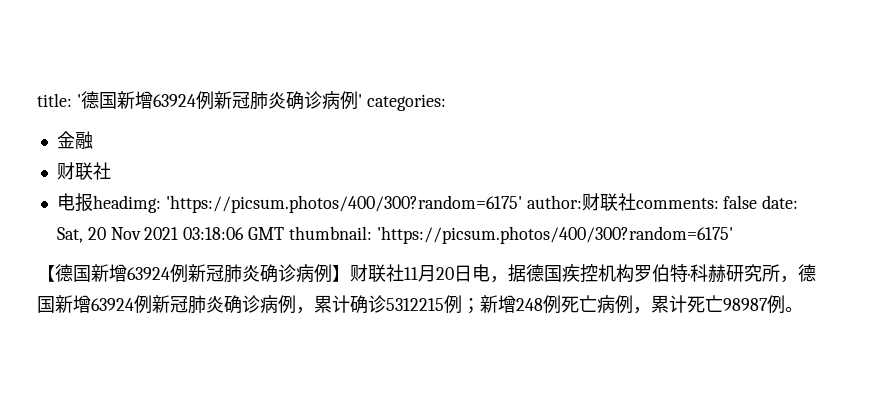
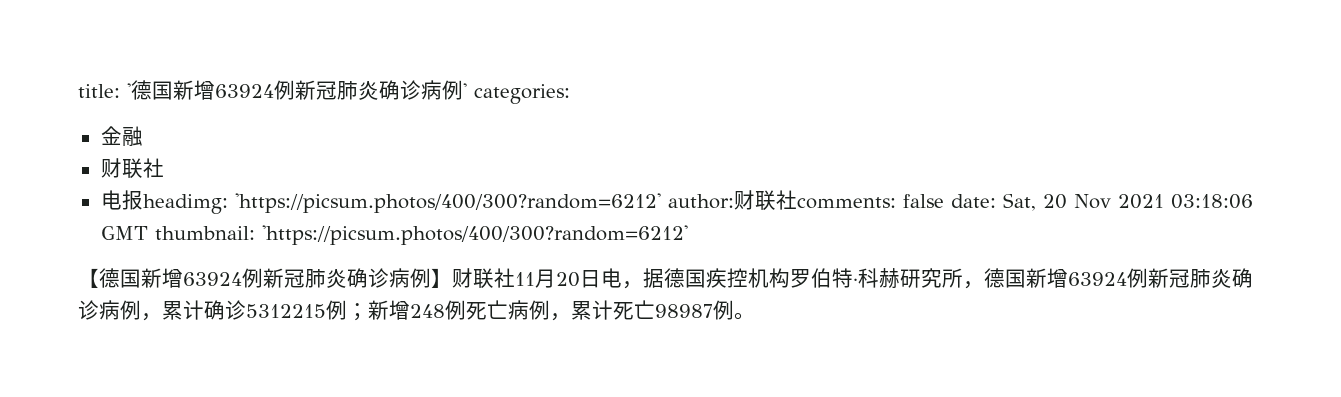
[165,195,522,213] 'https://picsum.photos/400/300?random=6175' -> [234,193,661,213] 'https://picsum.photos/400/300?random=6212'
[376,226,733,244] 'https://picsum.photos/400/300?random=6175' -> [261,225,688,245] 'https://picsum.photos/400/300?random=6212'

